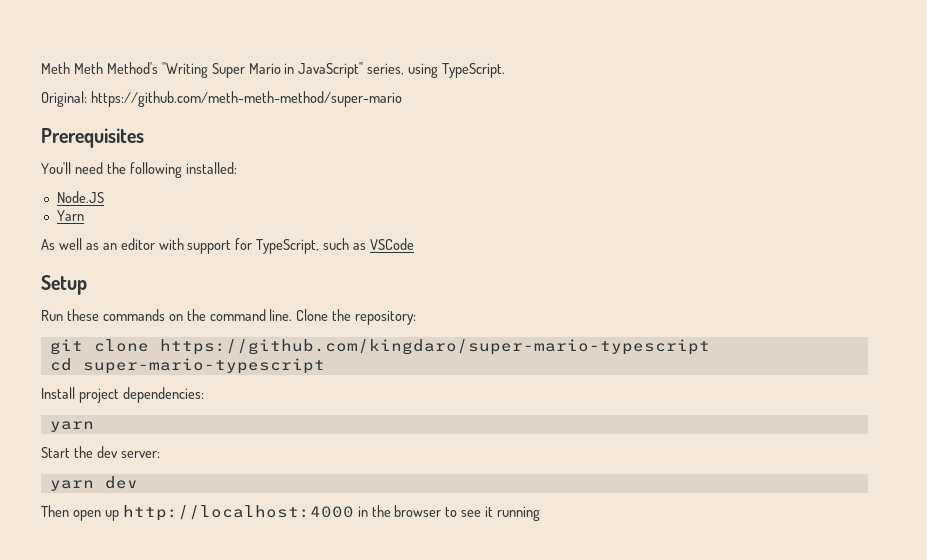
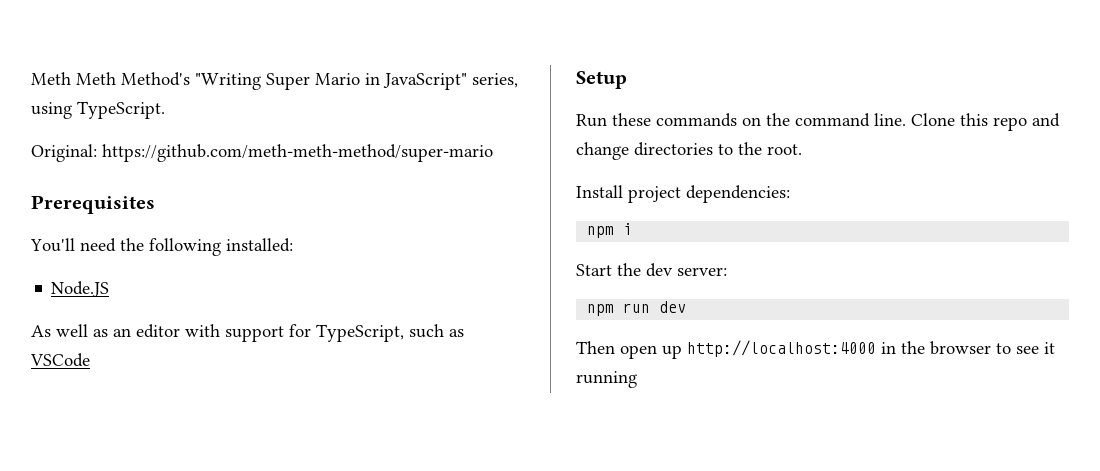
[56,210,84,221] // Yarn -> (110, 289) none
[332,309,417,325] [49,339,710,355] [49,358,325,374] the repository: // git clone https://github.com/kingdaro/super-mario-typescript // cd super-mario-typescript -> [960,113,1060,131] [576,142,802,160] this repo and change directories to the root.
[49,421,94,432] yarn -> [587,223,633,238] npm i
[49,480,94,491] yarn -> [587,303,651,316] npm run

